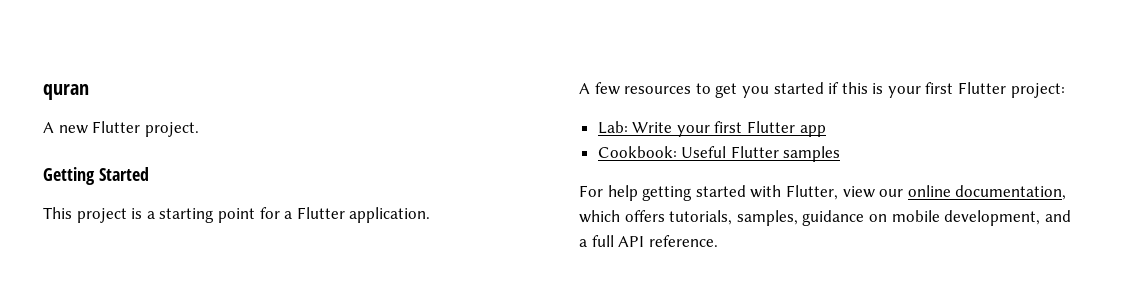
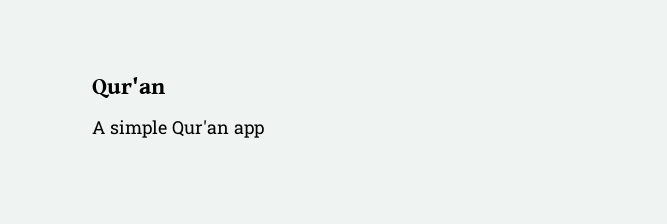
[43,84,89,100] [43,121,199,137] [43,167,149,185] [43,207,431,223] [579,82,1065,98] [597,121,826,137] [597,146,841,162] [579,185,1067,201] [579,210,1071,226] [579,235,718,247] quran // A new Flutter project. // Getting Started // This project is a starting point for a Flutter application. // A few resources to get you started if this is your first Flutter project: // Lab: Write your first Flutter app // Cookbook: Useful Flutter samples // For help getting started with Flutter, view our online documentation, which offers tutorials, samples, guidance on mobile development, and a full API reference. -> [92,77,165,98] [92,120,264,138] Qur'an // A simple Qur'an app

